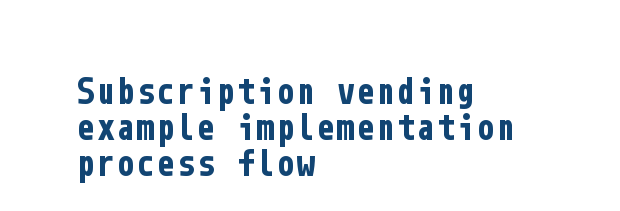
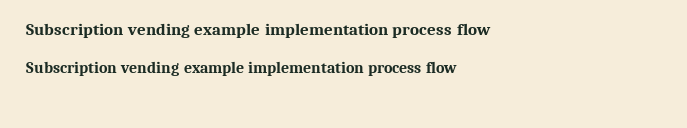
[75,77,475,111] [75,113,515,147] [75,149,315,183] Subscription vending example implementation process flow -> [26,23,491,38] [26,61,457,76] Subscription vending example implementation process flow // Subscription vending example implementation process flow

